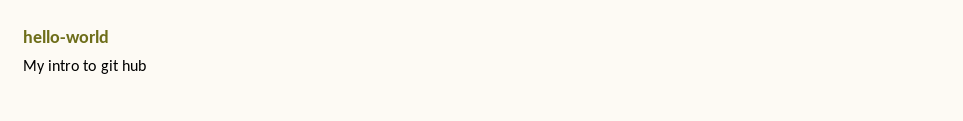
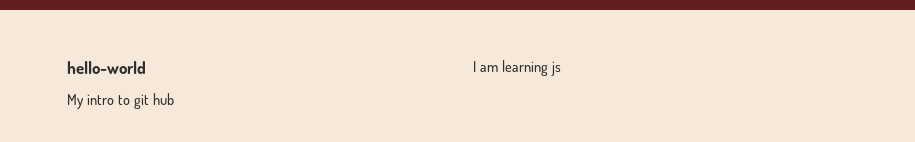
(146, 65) none -> [473,60,561,76] // I am learning js

